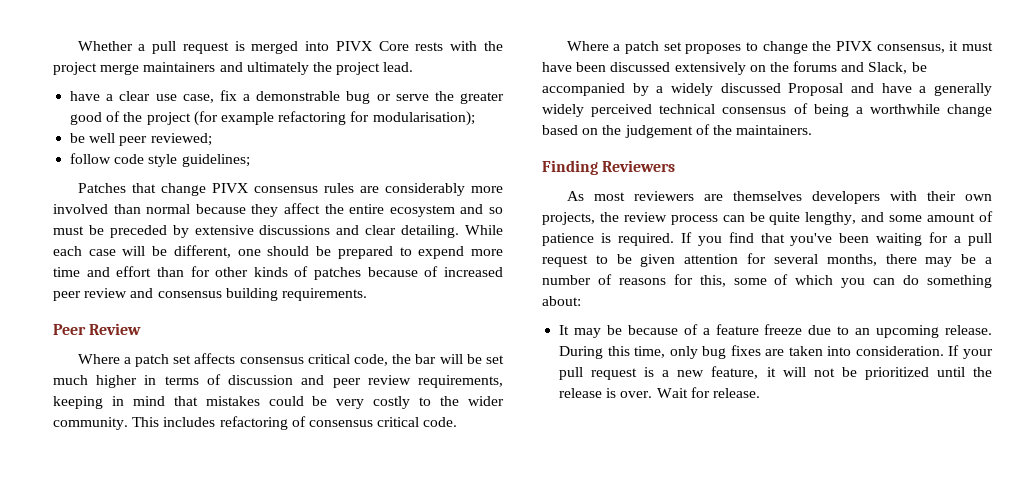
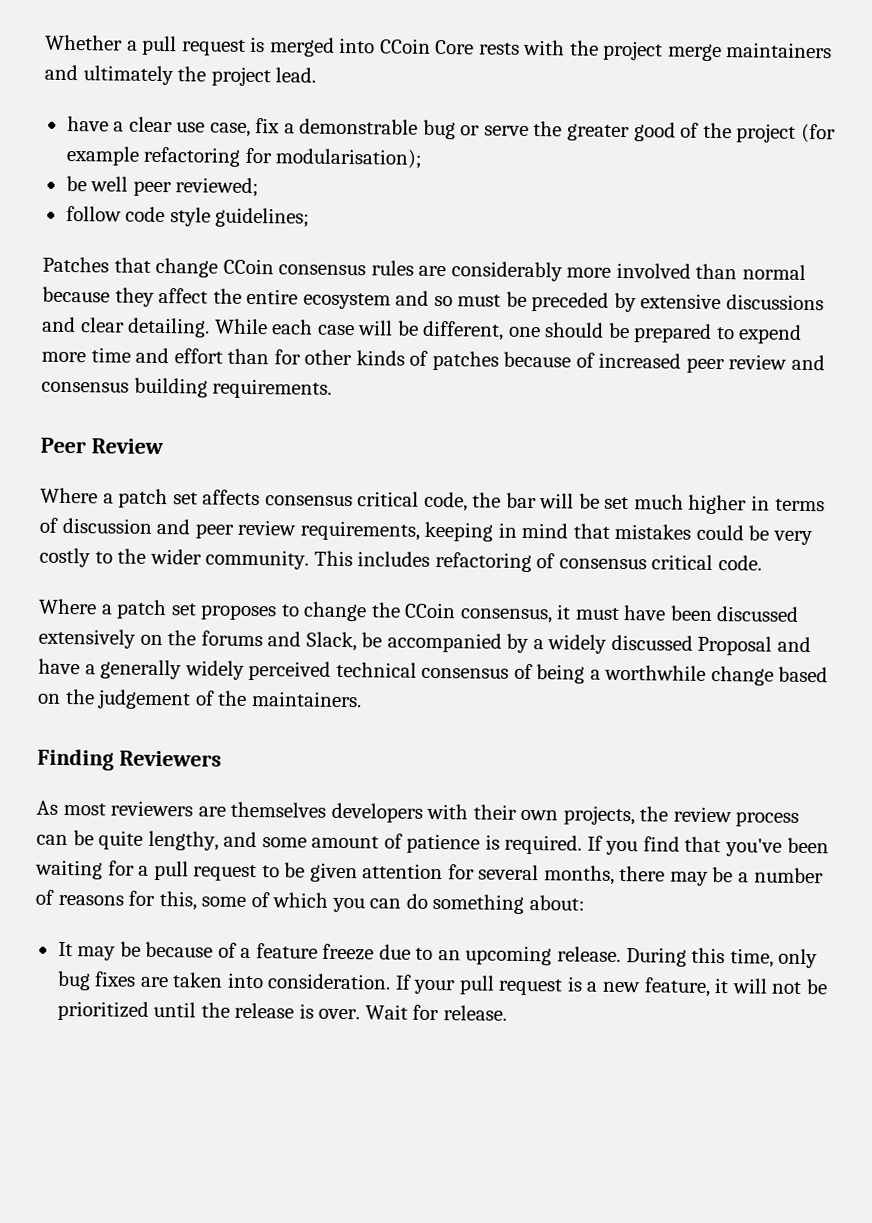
[335,41,372,51] PIVX -> [379,38,431,54] CCoin
[211,183,248,193] PIVX -> [222,258,274,275] CCoin
[835,41,872,51] PIVX -> [404,602,457,619] CCoin

